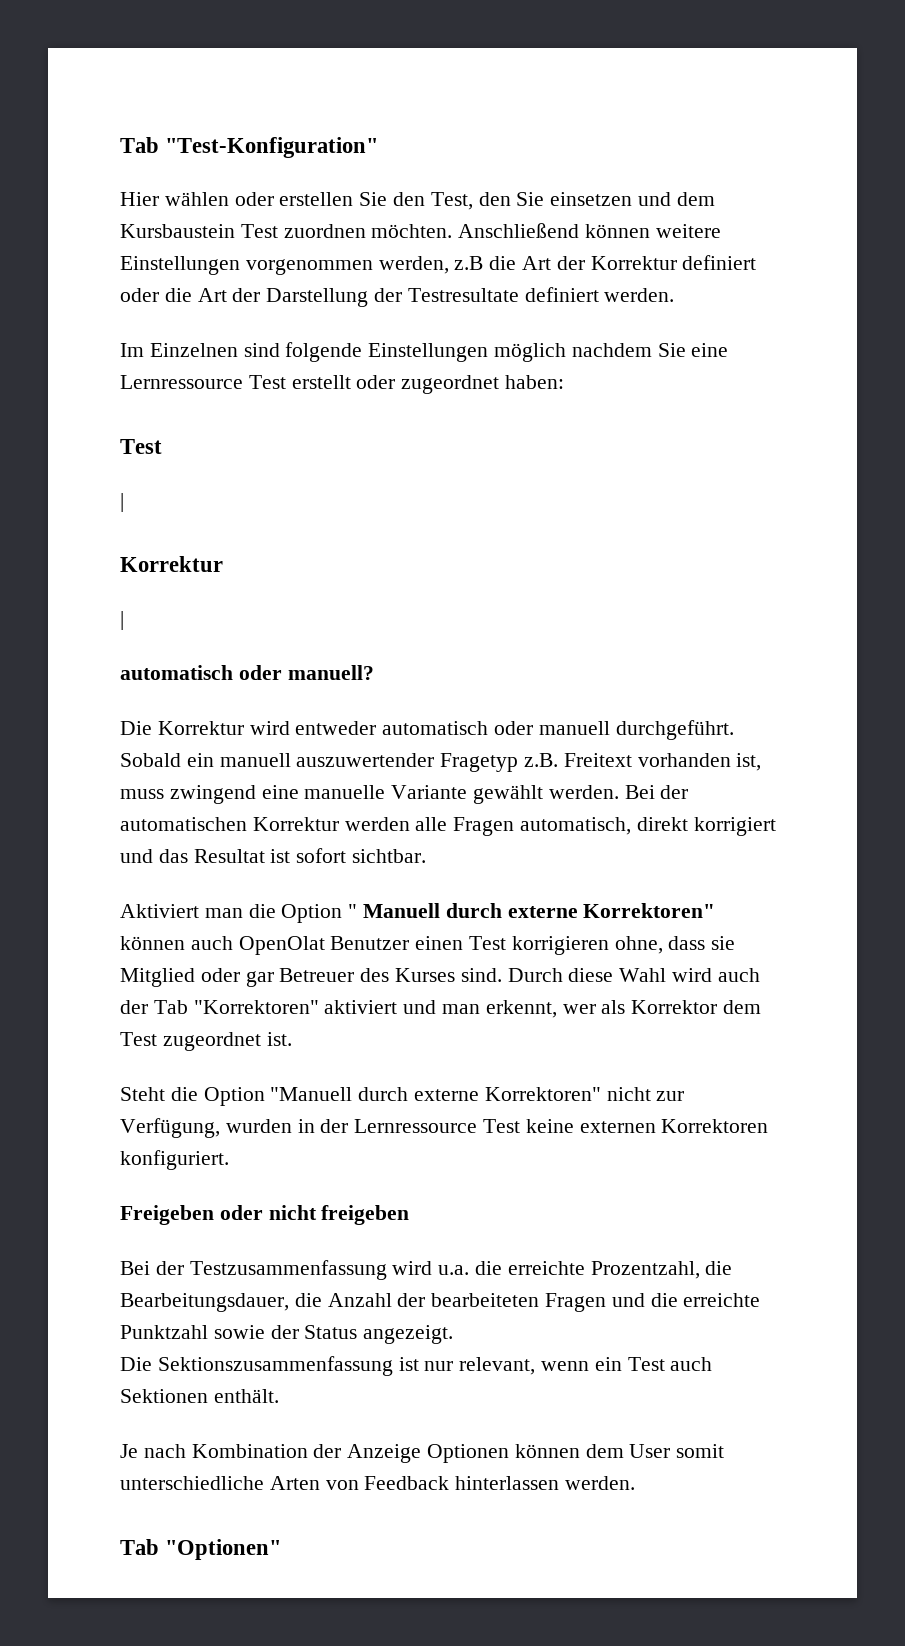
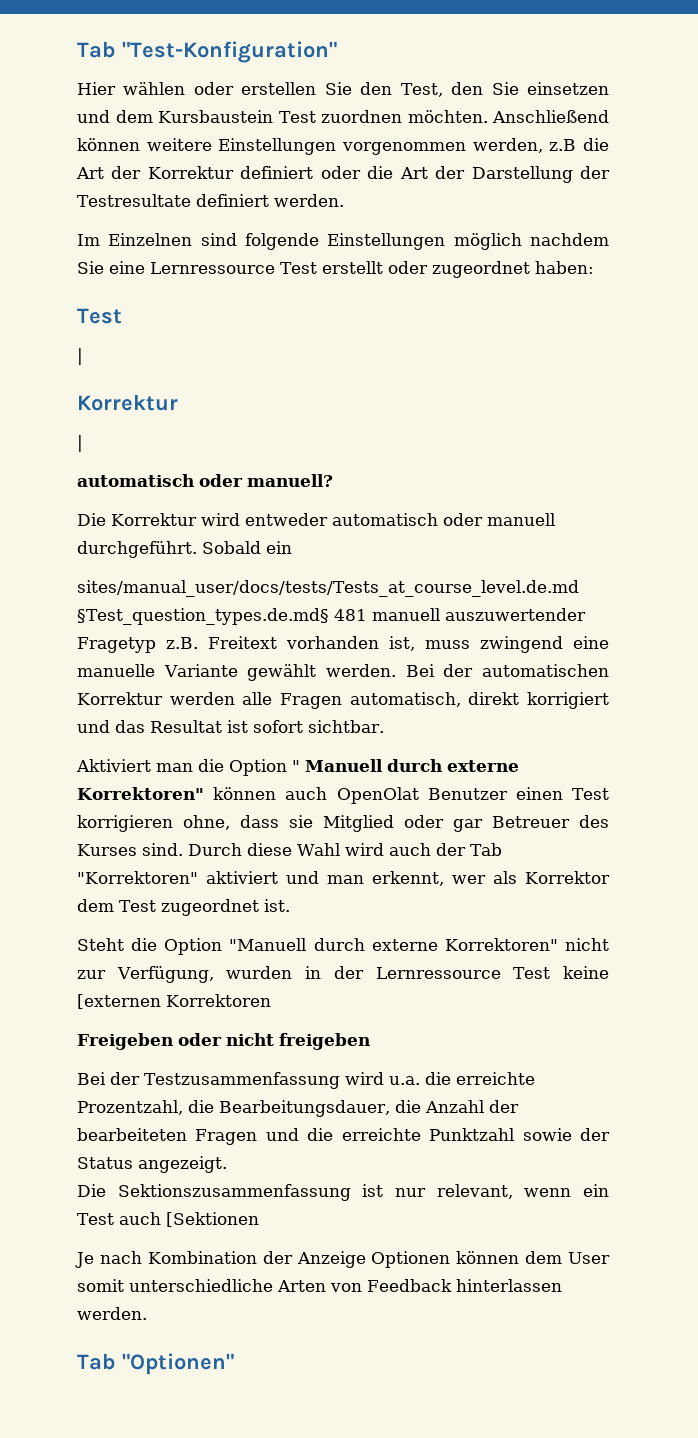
(214, 760) none -> [77,580,579,597] [77,608,367,625] // sites/manual_user/docs/tests/Tests_at_course_level.de.md §Test_question_types.de.md§ 481
[579,1121,656,1133] externen -> [77,994,161,1009] [externen
[120,1150,229,1170] konfiguriert. -> (271, 1000) none
[120,1389,279,1403] Sektionen enthält. -> [165,1212,259,1227] [Sektionen

